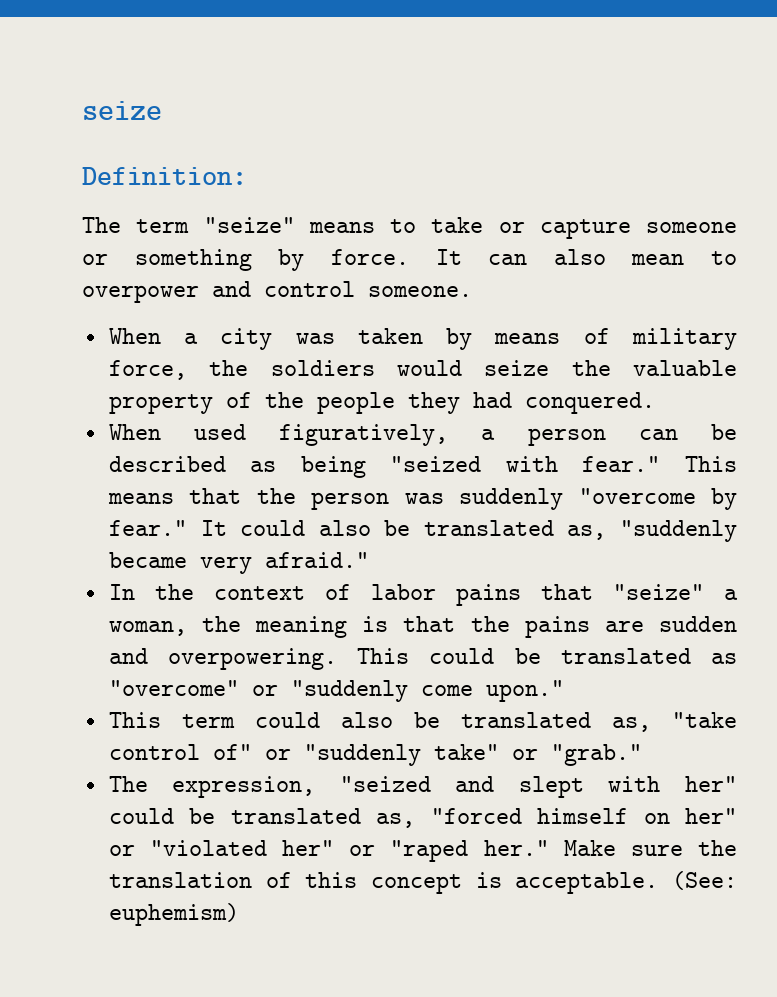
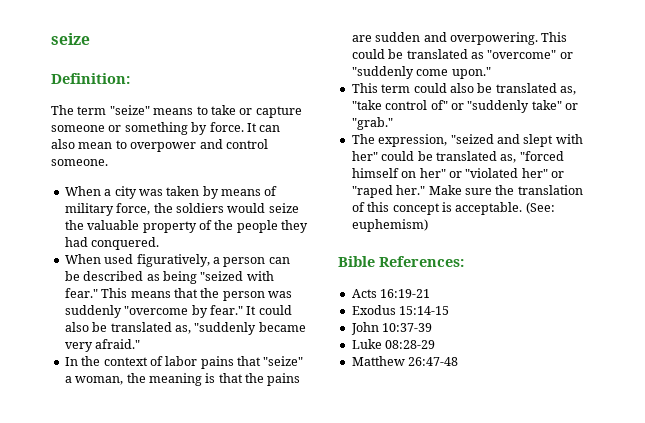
(239, 914) none -> [338,256,464,267] [351,289,431,298] [351,305,450,315] [350,322,433,335] [351,339,436,349] [351,356,459,366] // Bible References: // Acts 16:19-21 // Exodus 15:14-15 // John 10:37-39 // Luke 08:28-29 // Matthew 26:47-48

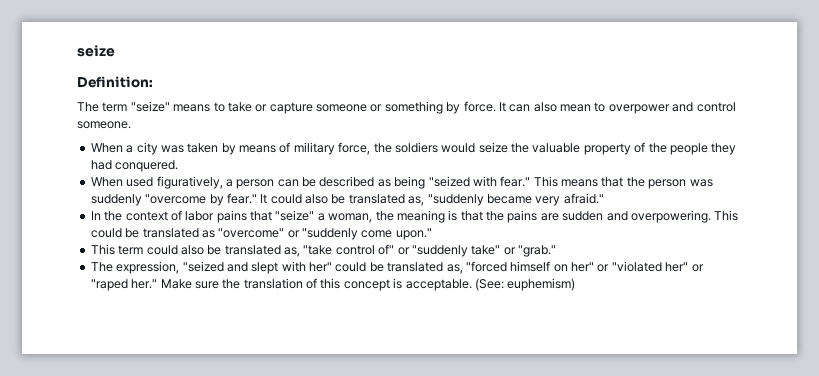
[338,256,464,267] [351,289,431,298] [351,305,450,315] [350,322,433,335] [351,339,436,349] [351,356,459,366] // Bible References: // Acts 16:19-21 // Exodus 15:14-15 // John 10:37-39 // Luke 08:28-29 // Matthew 26:47-48 -> (576, 284) none

